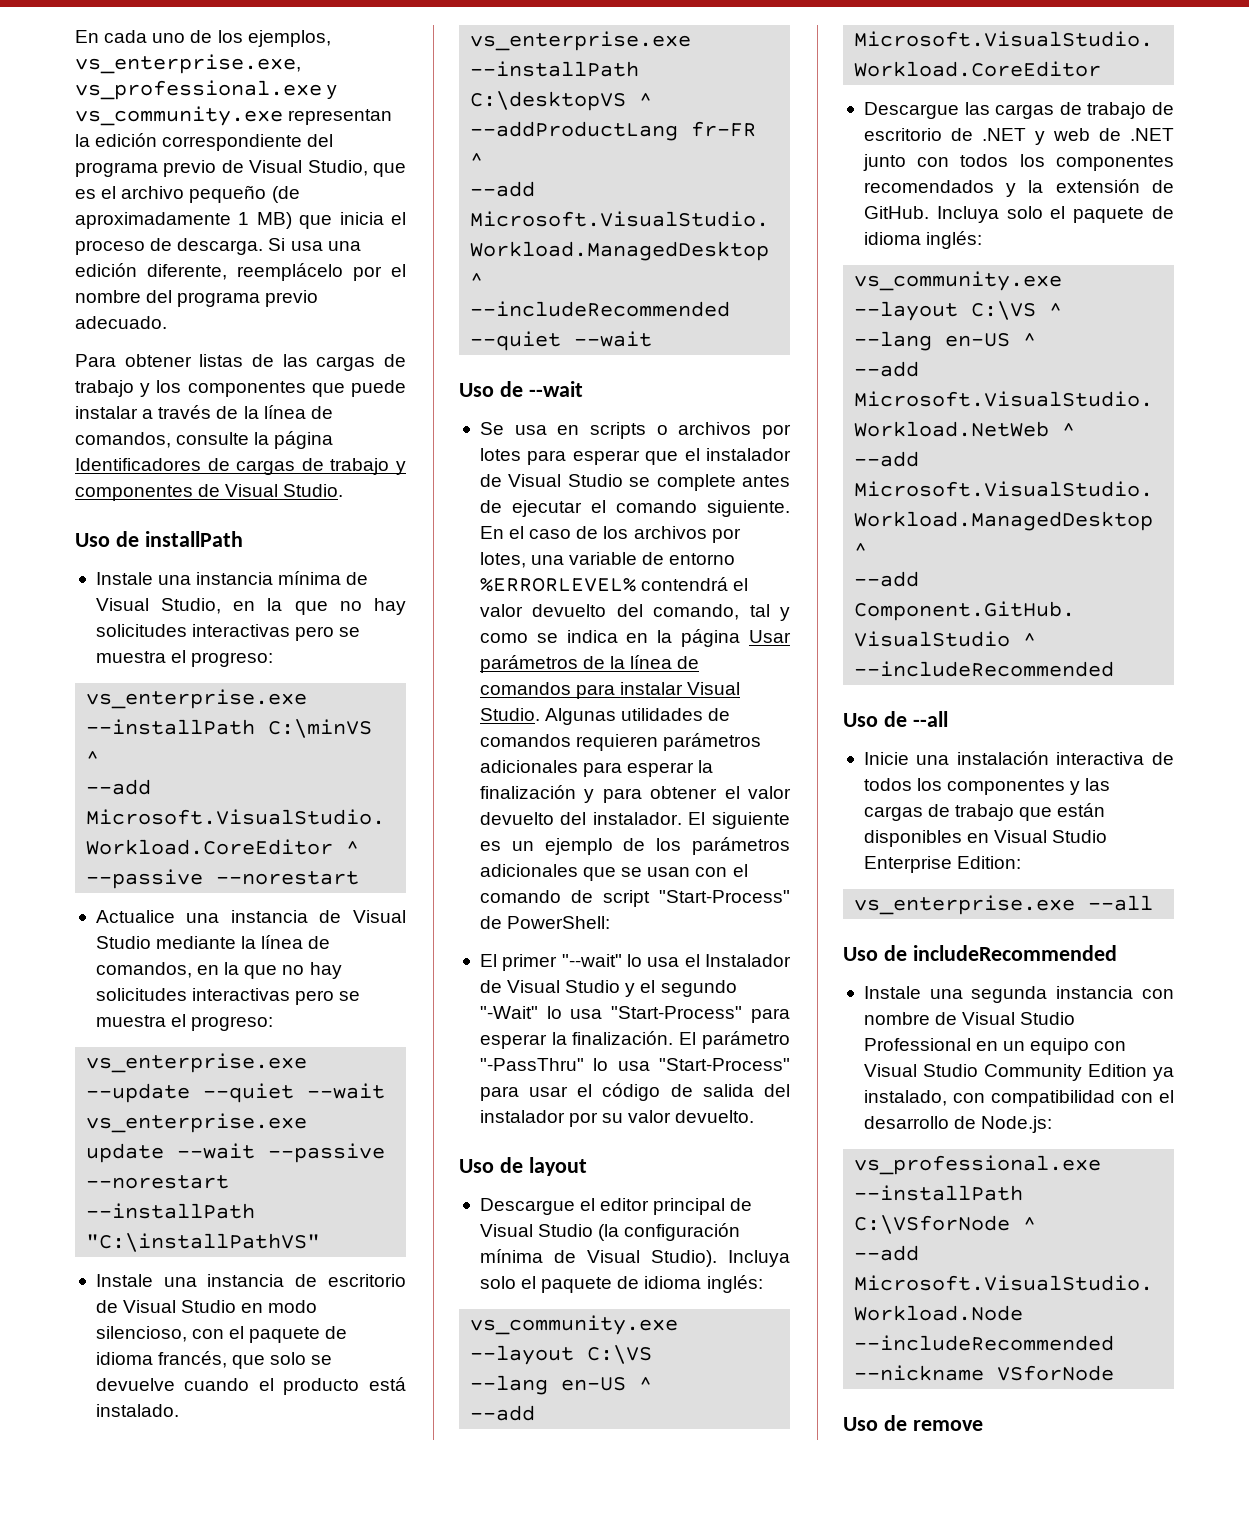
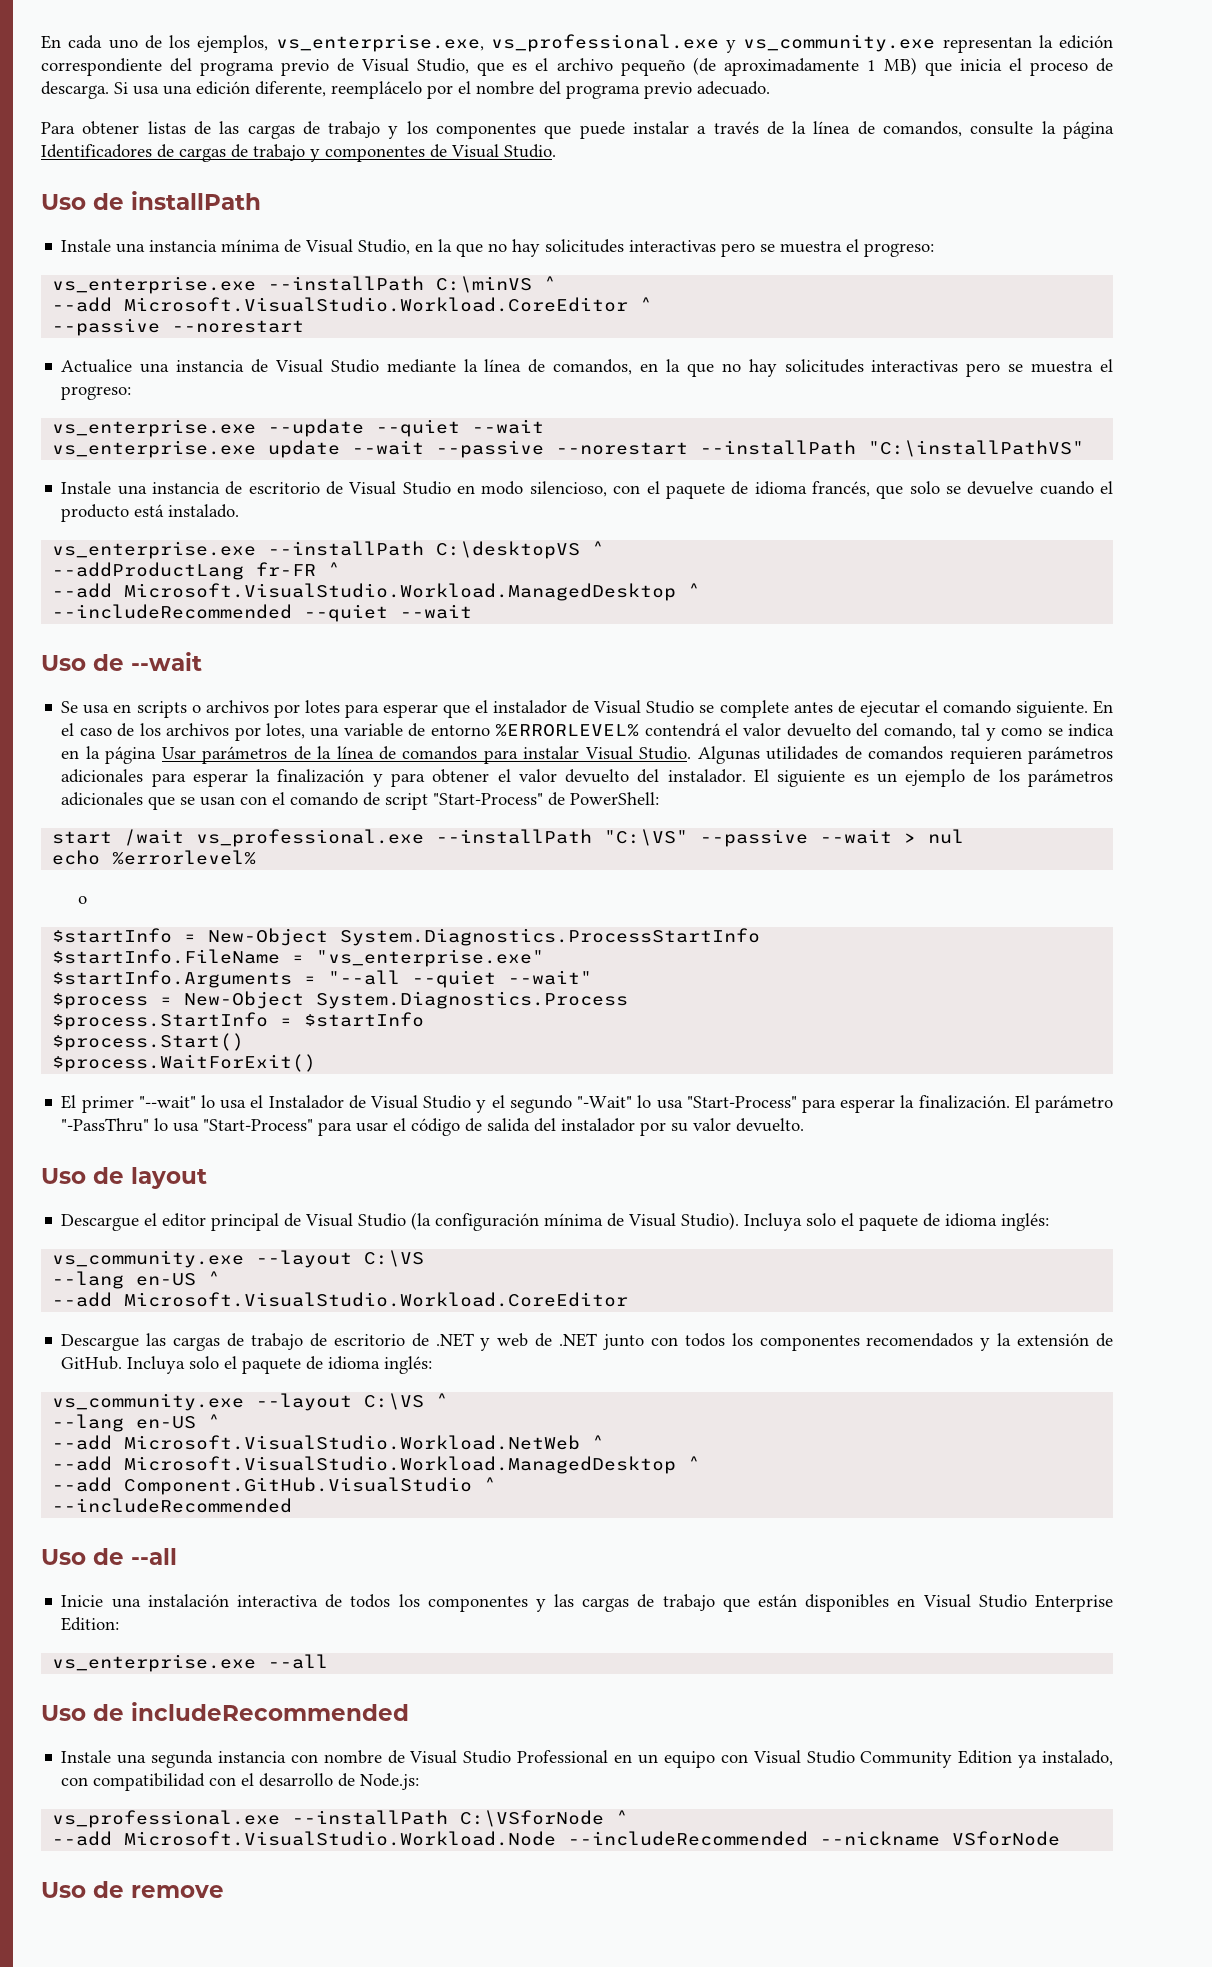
(611, 922) none -> [52,829,965,847] [52,850,257,865] [77,896,87,904] [52,928,761,946] [52,949,545,967] [52,970,593,988] [52,991,629,1009] [52,1012,425,1030] [52,1033,245,1051] [52,1054,317,1072] // start /wait vs_professional.exe --installPath "C:\VS" --passive --wait > nul // echo %errorlevel% // o // $startInfo = New-Object System.Diagnostics.ProcessStartInfo // $startInfo.FileName = "vs_enterprise.exe" // $startInfo.Arguments = "--all --quiet --wait" // $process = New-Object System.Diagnostics.Process // $process.StartInfo = $startInfo // $process.Start() // $process.WaitForExit()

